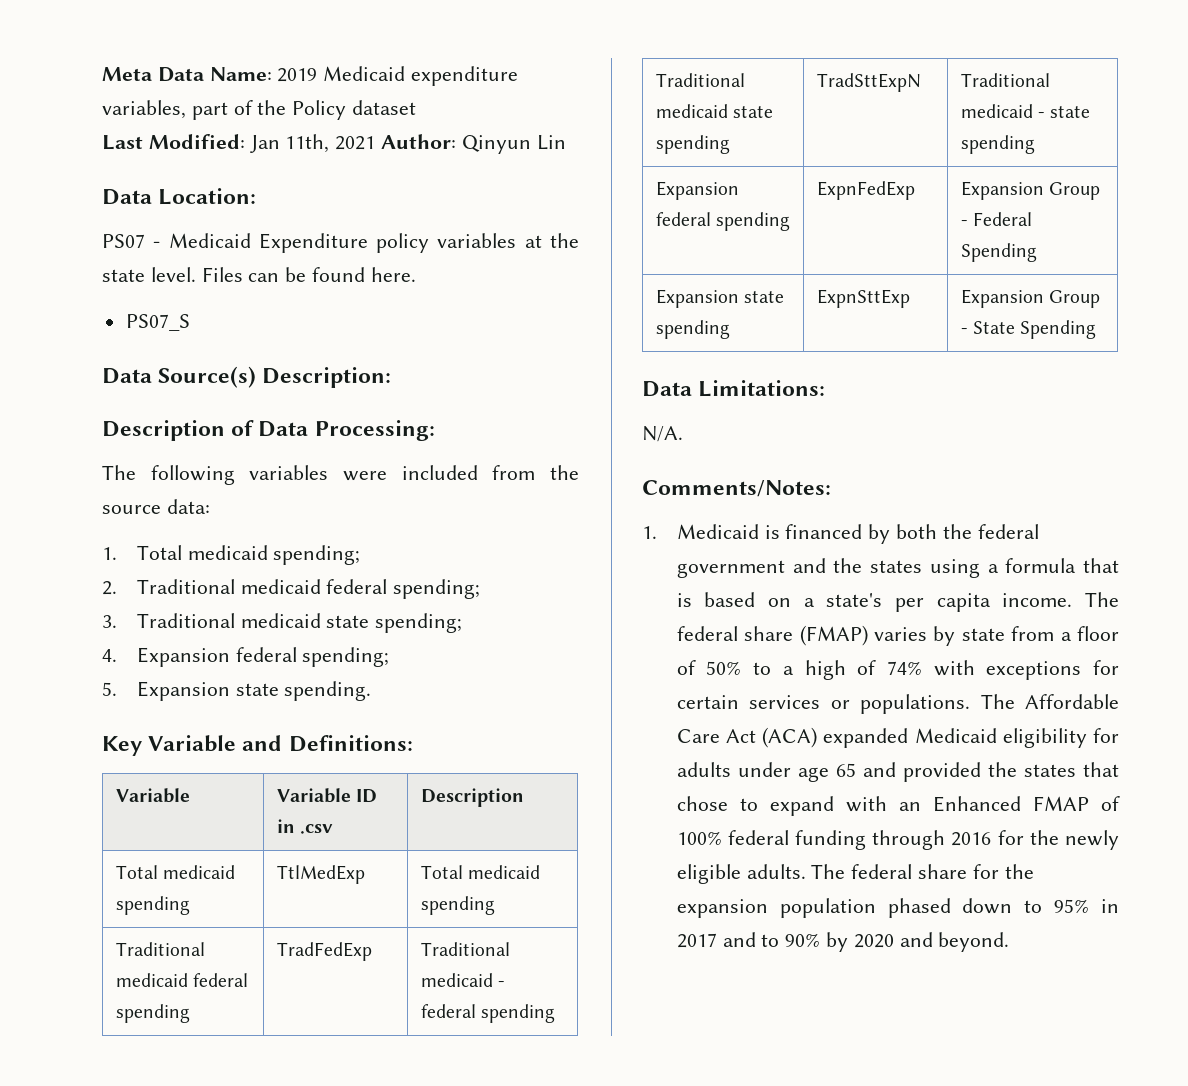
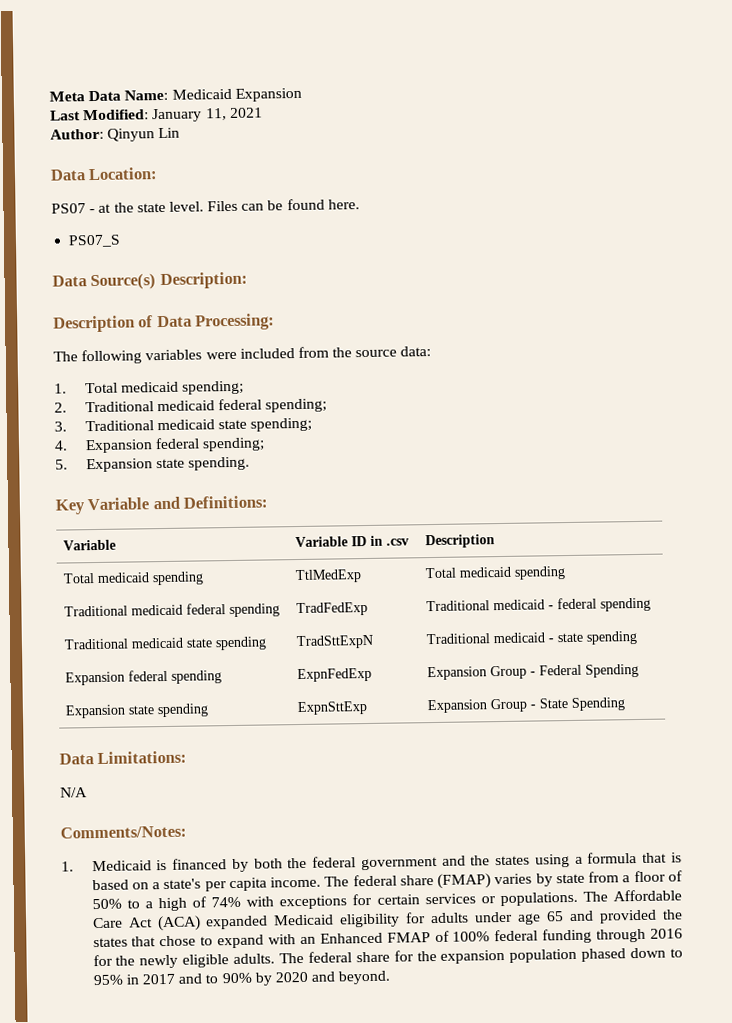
[277,66,519,86] [102,100,417,120] 2019 Medicaid expenditure variables, part of the Policy dataset -> [171,87,302,102] Medicaid Expansion
[249,134,330,153] Jan 11th, -> [152,108,227,123] January 11,
(376, 143) none -> (263, 112) //
[168,233,517,253] Medicaid Expenditure policy variables -> (96, 211) none
[642,426,683,442] N/A. -> [60,787,88,798] N/A

